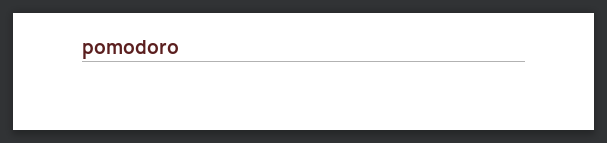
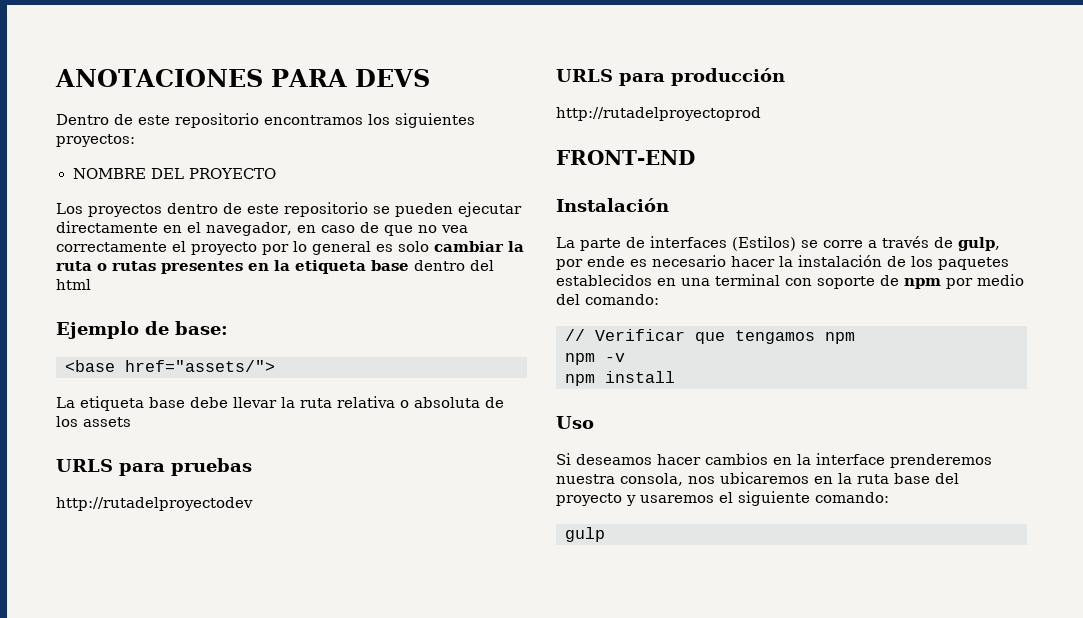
[82,40,179,59] pomodoro -> [55,69,430,87] [56,113,475,128] [56,134,135,147] [72,168,276,179] [56,202,522,217] [56,221,468,236] [56,241,524,255] [56,260,494,274] [56,279,91,290] [56,321,228,339] [65,360,275,372] [56,396,504,411] [56,416,131,427] [56,458,252,476] [56,497,253,511] [556,68,785,86] [556,107,761,121] [556,150,695,165] [556,198,669,212] [556,236,1000,251] [556,255,1009,270] [556,274,1024,289] [556,294,659,305] [565,329,855,344] [565,353,625,365] [565,371,675,386] [556,416,594,429] [556,453,992,468] [556,472,959,486] [556,491,889,506] [565,527,605,542] ANOTACIONES PARA DEVS // Dentro de este repositorio encontramos los siguientes proyectos: // NOMBRE DEL PROYECTO // Los proyectos dentro de este repositorio se pueden ejecutar directamente en el navegador, en caso de que no vea correctamente el proyecto por lo general es solo cambiar la ruta o rutas presentes en la etiqueta base dentro del html // Ejemplo de base: // <base href="assets/"> // La etiqueta base debe llevar la ruta relativa o absoluta de los assets // URLS para pruebas // http://rutadelproyectodev // URLS para producción // http://rutadelproyectoprod // FRONT-END // Instalación // La parte de interfaces (Estilos) se corre a través de gulp, por ende es necesario hacer la instalación de los paquetes establecidos en una terminal con soporte de npm por medio del comando: // // Verificar que tengamos npm // npm -v // npm install // Uso // Si deseamos hacer cambios en la interface prenderemos nuestra consola, nos ubicaremos en la ruta base del proyecto y usaremos el siguiente comando: // gulp

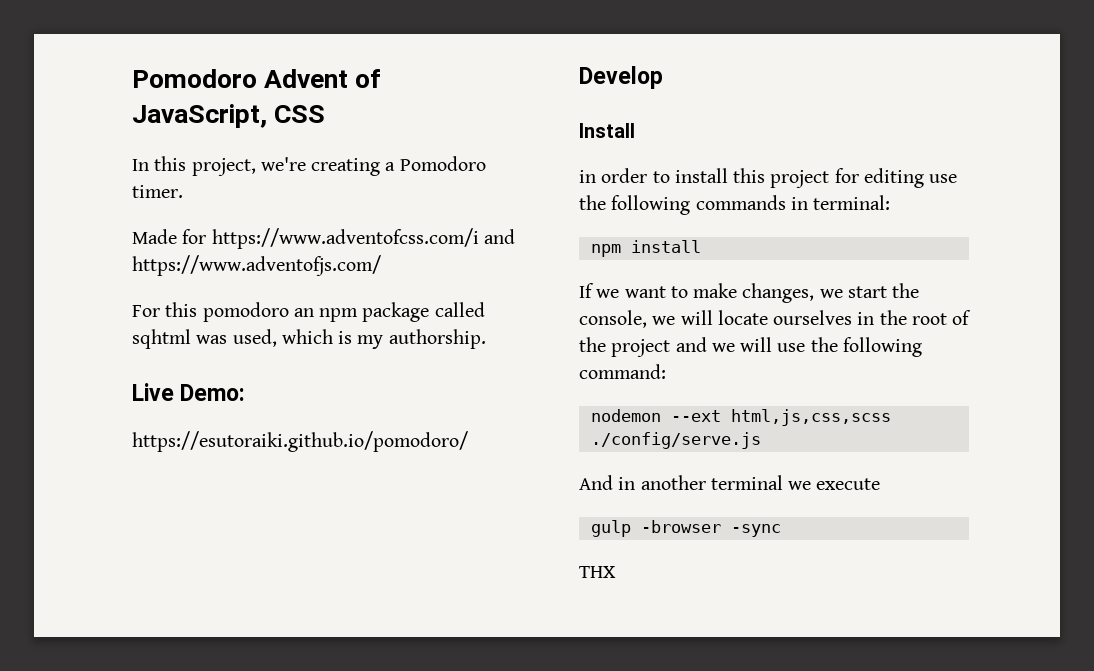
[55,69,430,87] [56,113,475,128] [56,134,135,147] [72,168,276,179] [56,202,522,217] [56,221,468,236] [56,241,524,255] [56,260,494,274] [56,279,91,290] [56,321,228,339] [65,360,275,372] [56,396,504,411] [56,416,131,427] [56,458,252,476] [56,497,253,511] [556,68,785,86] [556,107,761,121] [556,150,695,165] [556,198,669,212] [556,236,1000,251] [556,255,1009,270] [556,274,1024,289] [556,294,659,305] [565,329,855,344] [565,353,625,365] [565,371,675,386] [556,416,594,429] [556,453,992,468] [556,472,959,486] [556,491,889,506] [565,527,605,542] ANOTACIONES PARA DEVS // Dentro de este repositorio encontramos los siguientes proyectos: // NOMBRE DEL PROYECTO // Los proyectos dentro de este repositorio se pueden ejecutar directamente en el navegador, en caso de que no vea correctamente el proyecto por lo general es solo cambiar la ruta o rutas presentes en la etiqueta base dentro del html // Ejemplo de base: // <base href="assets/"> // La etiqueta base debe llevar la ruta relativa o absoluta de los assets // URLS para pruebas // http://rutadelproyectodev // URLS para producción // http://rutadelproyectoprod // FRONT-END // Instalación // La parte de interfaces (Estilos) se corre a través de gulp, por ende es necesario hacer la instalación de los paquetes establecidos en una terminal con soporte de npm por medio del comando: // // Verificar que tengamos npm // npm -v // npm install // Uso // Si deseamos hacer cambios en la interface prenderemos nuestra consola, nos ubicaremos en la ruta base del proyecto y usaremos el siguiente comando: // gulp -> [132,69,382,88] [132,104,326,128] [132,156,486,176] [132,185,183,198] [132,228,515,249] [132,255,381,276] [132,302,485,322] [132,329,486,349] [132,383,246,401] [132,431,468,452] [579,66,663,89] [579,123,635,138] [579,168,958,188] [579,195,891,215] [590,240,701,257] [579,283,920,303] [579,310,972,328] [579,337,922,357] [579,364,666,379] [590,409,891,426] [590,432,761,449] [579,475,881,490] [590,520,781,537] [579,566,616,578] Pomodoro Advent of JavaScript, CSS // In this project, we're creating a Pomodoro timer. // Made for https://www.adventofcss.com/i and https://www.adventofjs.com/ // For this pomodoro an npm package called sqhtml was used, which is my authorship. // Live Demo: // https://esutoraiki.github.io/pomodoro/ // Develop // Install // in order to install this project for editing use the following commands in terminal: // npm install // If we want to make changes, we start the console, we will locate ourselves in the root of the project and we will use the following command: // nodemon --ext html,js,css,scss ./config/serve.js // And in another terminal we execute // gulp -browser -sync // THX

